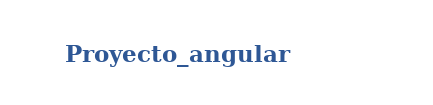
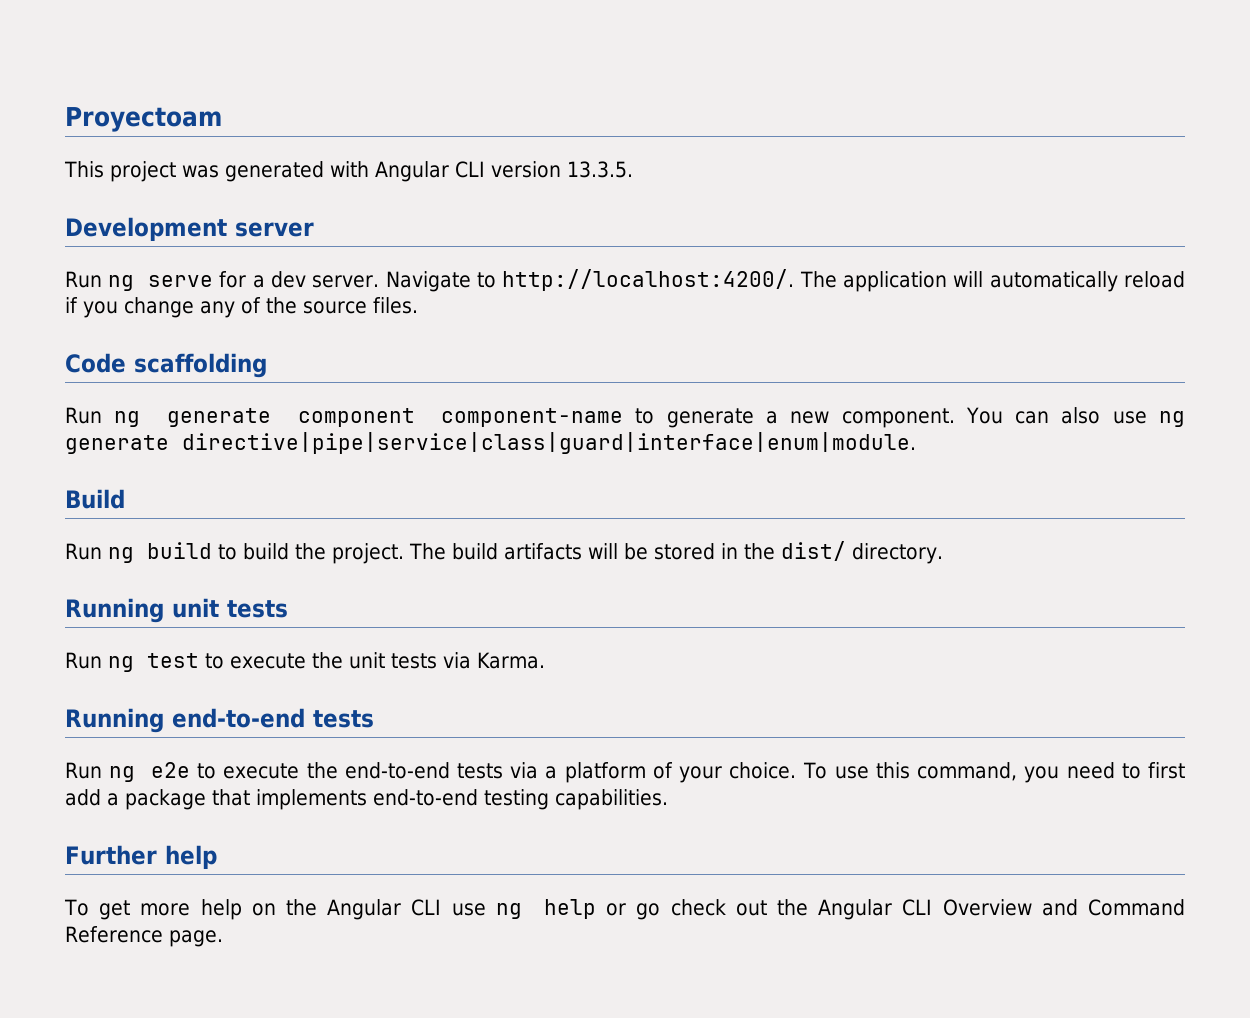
[65,45,291,67] Proyecto_angular -> [65,107,222,132] [64,161,633,182] [65,217,314,241] [65,269,1185,292] [65,297,418,318] [65,353,267,378] [65,407,1185,428] [65,432,916,454] [65,489,125,509] [65,541,943,564] [65,598,288,623] [65,652,545,672] [65,708,374,733] [65,762,1185,783] [65,789,668,810] [65,845,217,869] [64,899,1185,920] [65,926,223,947] Proyectoam // This project was generated with Angular CLI version 13.3.5. // Development server // Run ng serve for a dev server. Navigate to http://localhost:4200/. The application will automatically reload if you change any of the source files. // Code scaffolding // Run ng generate component component-name to generate a new component. You can also use ng generate directive|pipe|service|class|guard|interface|enum|module. // Build // Run ng build to build the project. The build artifacts will be stored in the dist/ directory. // Running unit tests // Run ng test to execute the unit tests via Karma. // Running end-to-end tests // Run ng e2e to execute the end-to-end tests via a platform of your choice. To use this command, you need to first add a package that implements end-to-end testing capabilities. // Further help // To get more help on the Angular CLI use ng help or go check out the Angular CLI Overview and Command Reference page.

